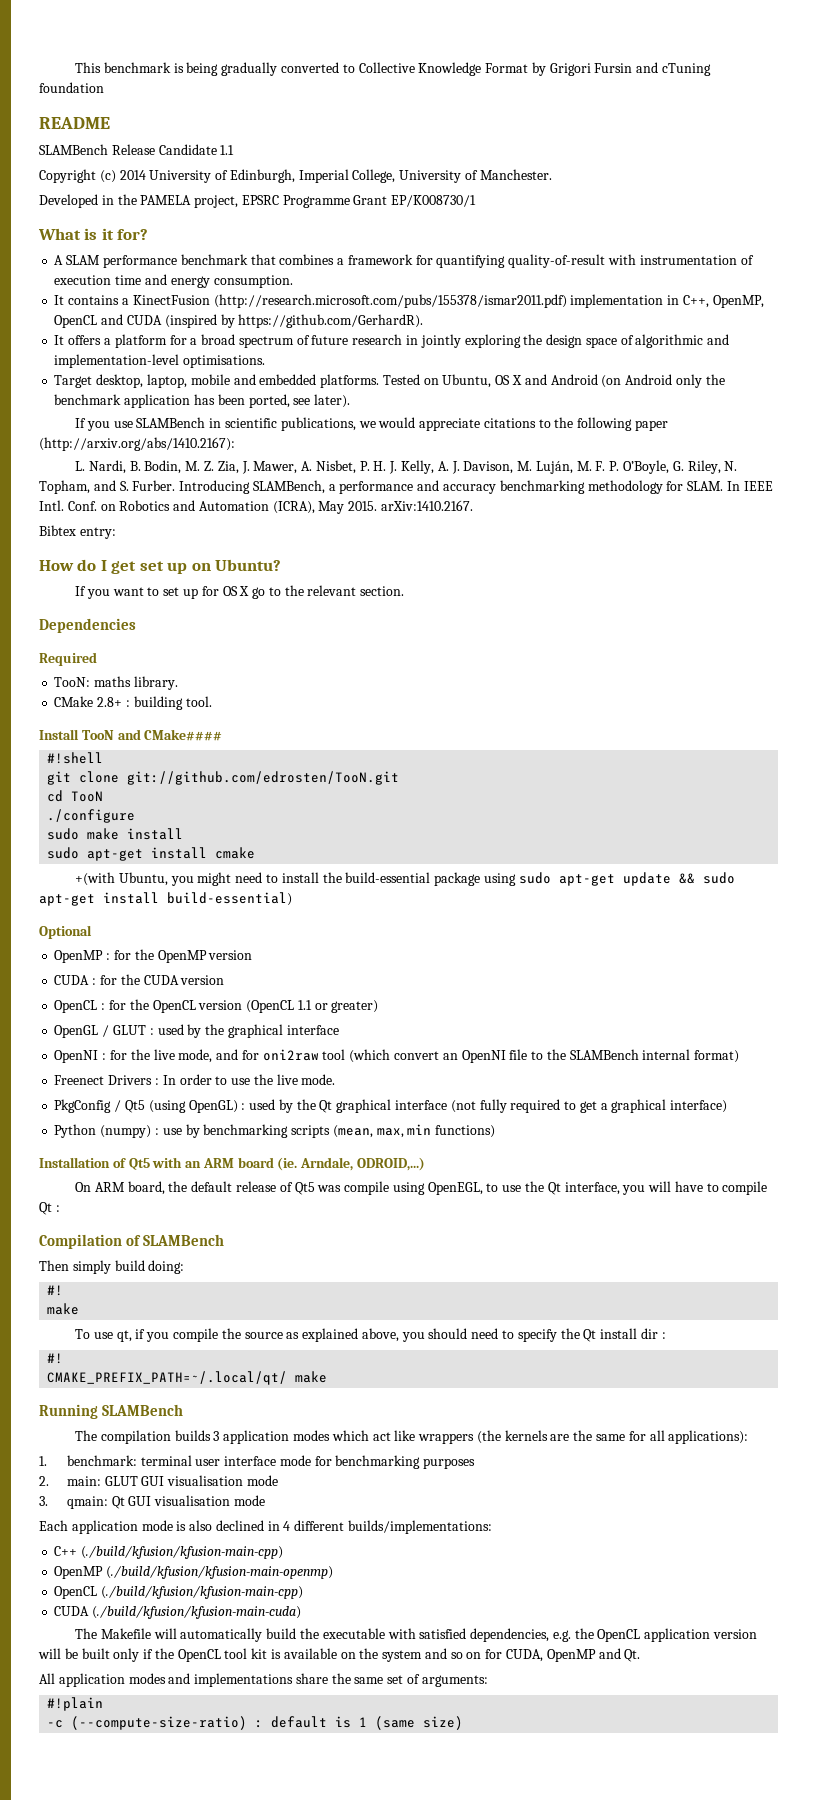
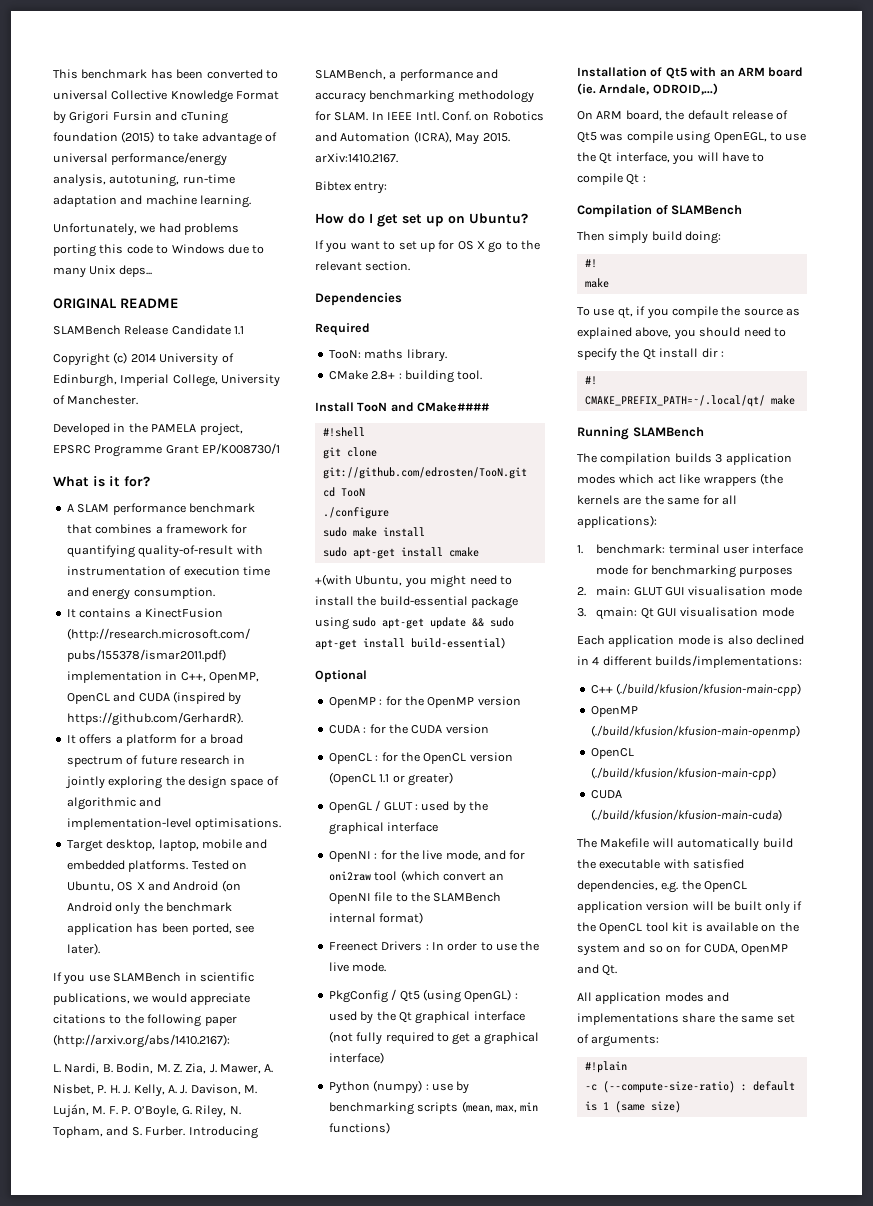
[173,62,278,76] is being gradually -> [150,69,204,79] has been
(355, 68) none -> [53,90,108,100] universal
(104, 87) // -> [121,131,277,145] [53,152,228,166] [53,174,235,187] [53,195,252,208] [53,223,240,236] [53,244,265,257] [53,265,152,278] [53,298,116,309] (2015) to take advantage of universal performance/energy analysis, autotuning, run-time adaptation and machine learning. // Unfortunately, we had problems porting this code to Windows due to many Unix deps... // ORIGINAL

